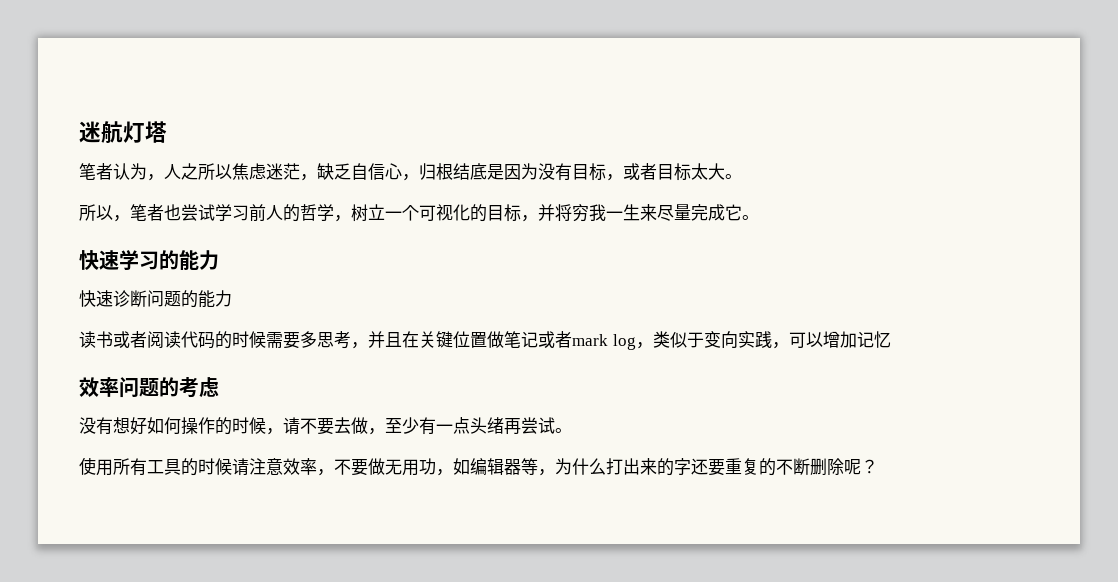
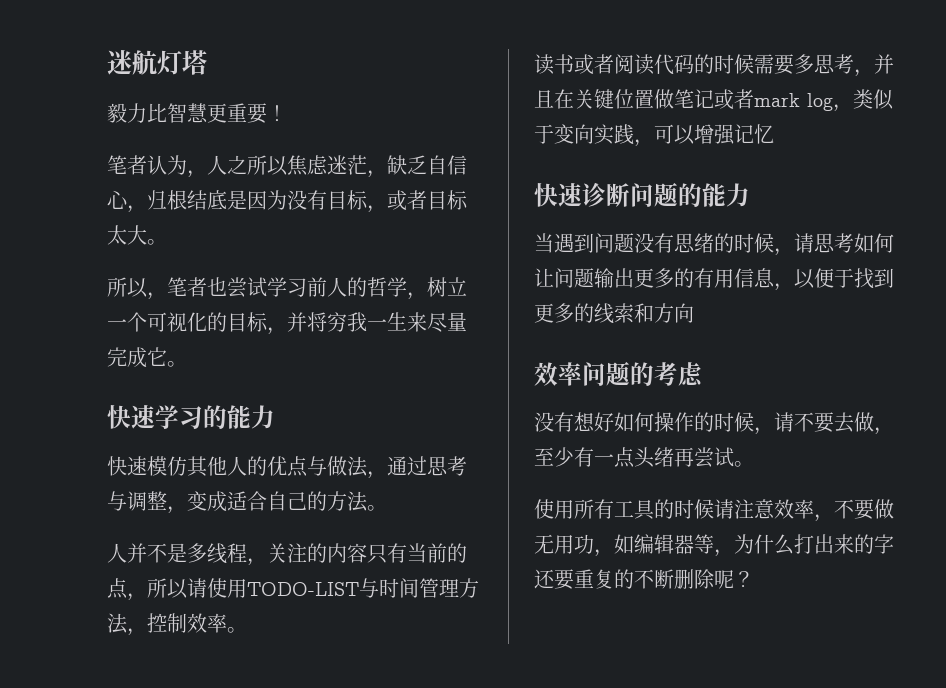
(167, 132) none -> [107,103,287,124] // 毅力比智慧更重要！
[113,290,232,308] 诊断问题的能力 -> [147,456,467,479] [107,491,387,514] [107,543,467,566] [107,578,479,601] [107,613,247,636] 模仿其他人的优点与做法，通过思考与调整，变成适合自己的方法。 // 人并不是多线程，关注的内容只有当前的点，所以请使用TODO-LIST与时间管理方法，控制效率。
[839,331,857,348] 加 -> [714,124,735,145] 强
(891, 339) none -> [534,182,750,207] [534,233,894,256] [534,268,894,291] [534,303,694,324] // 快速诊断问题的能力 // 当遇到问题没有思绪的时候，请思考如何让问题输出更多的有用信息，以便于找到更多的线索和方向

